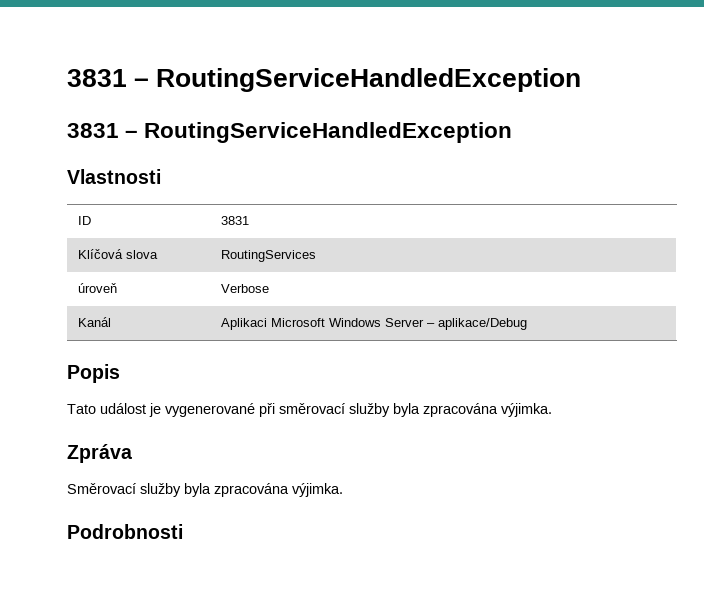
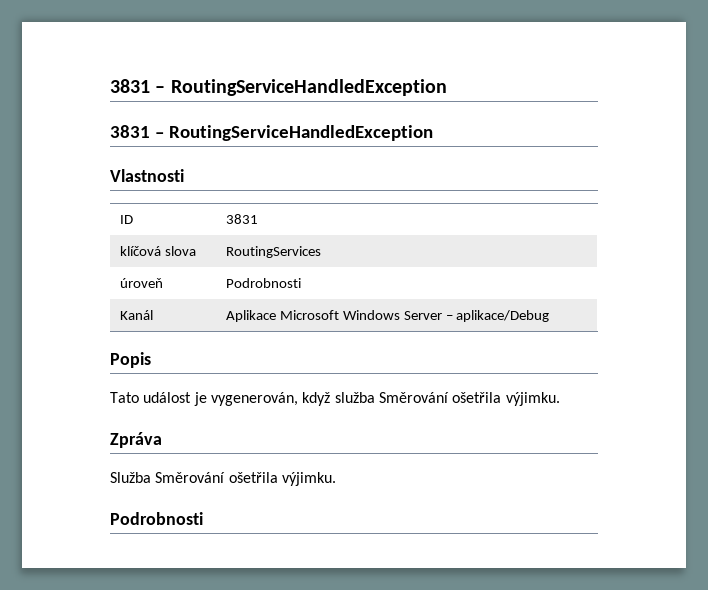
[77,249,123,259] Klíčová -> [119,246,161,256] klíčová
[220,284,269,293] Verbose -> [225,278,301,288] Podrobnosti
[220,318,267,330] Aplikaci -> [225,310,276,322] Aplikace
[165,403,552,417] [67,444,132,463] [67,483,343,497] vygenerované při směrovací služby byla zpracována výjimka. // Zpráva // Směrovací služby byla zpracována výjimka. -> [210,392,560,406] [110,432,162,448] [110,472,336,486] vygenerován, když služba Směrování ošetřila výjimku. // Zpráva // Služba Směrování ošetřila výjimku.

